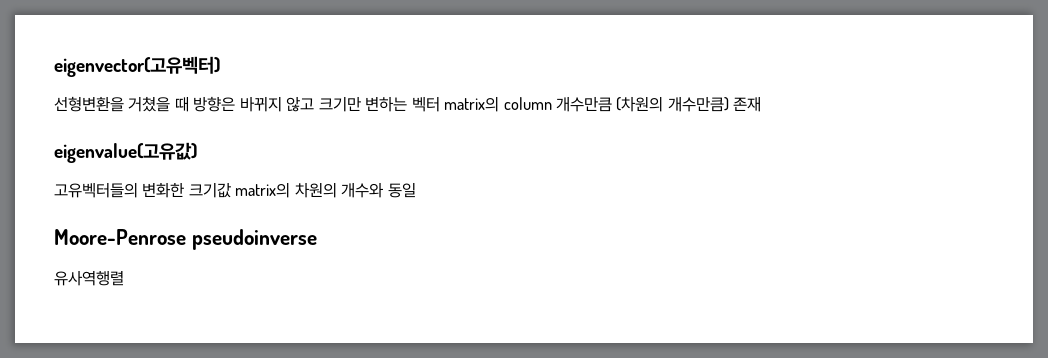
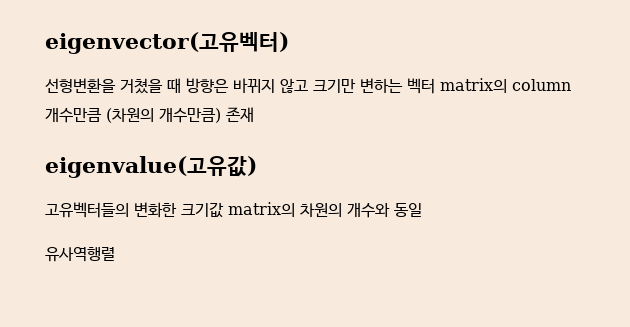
[54,229,317,250] // Moore-Penrose pseudoinverse -> (422, 210) none

